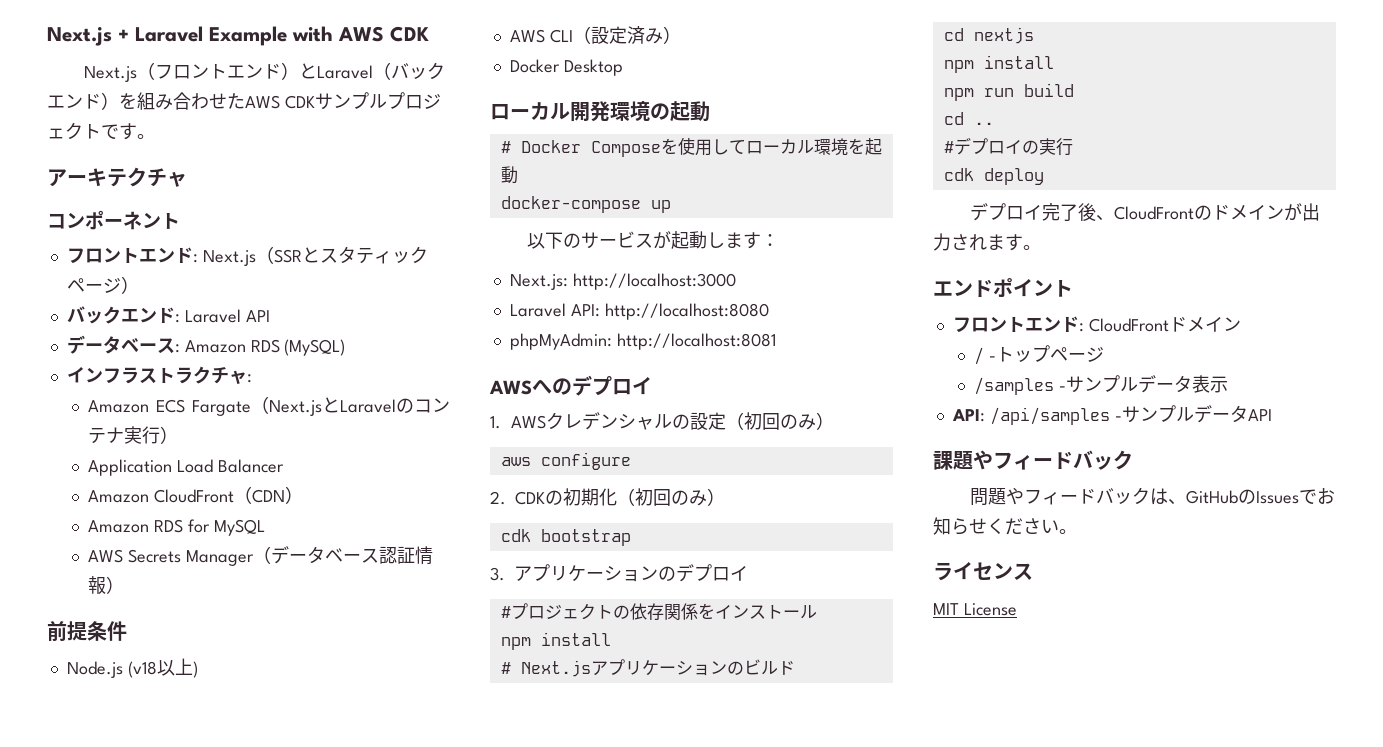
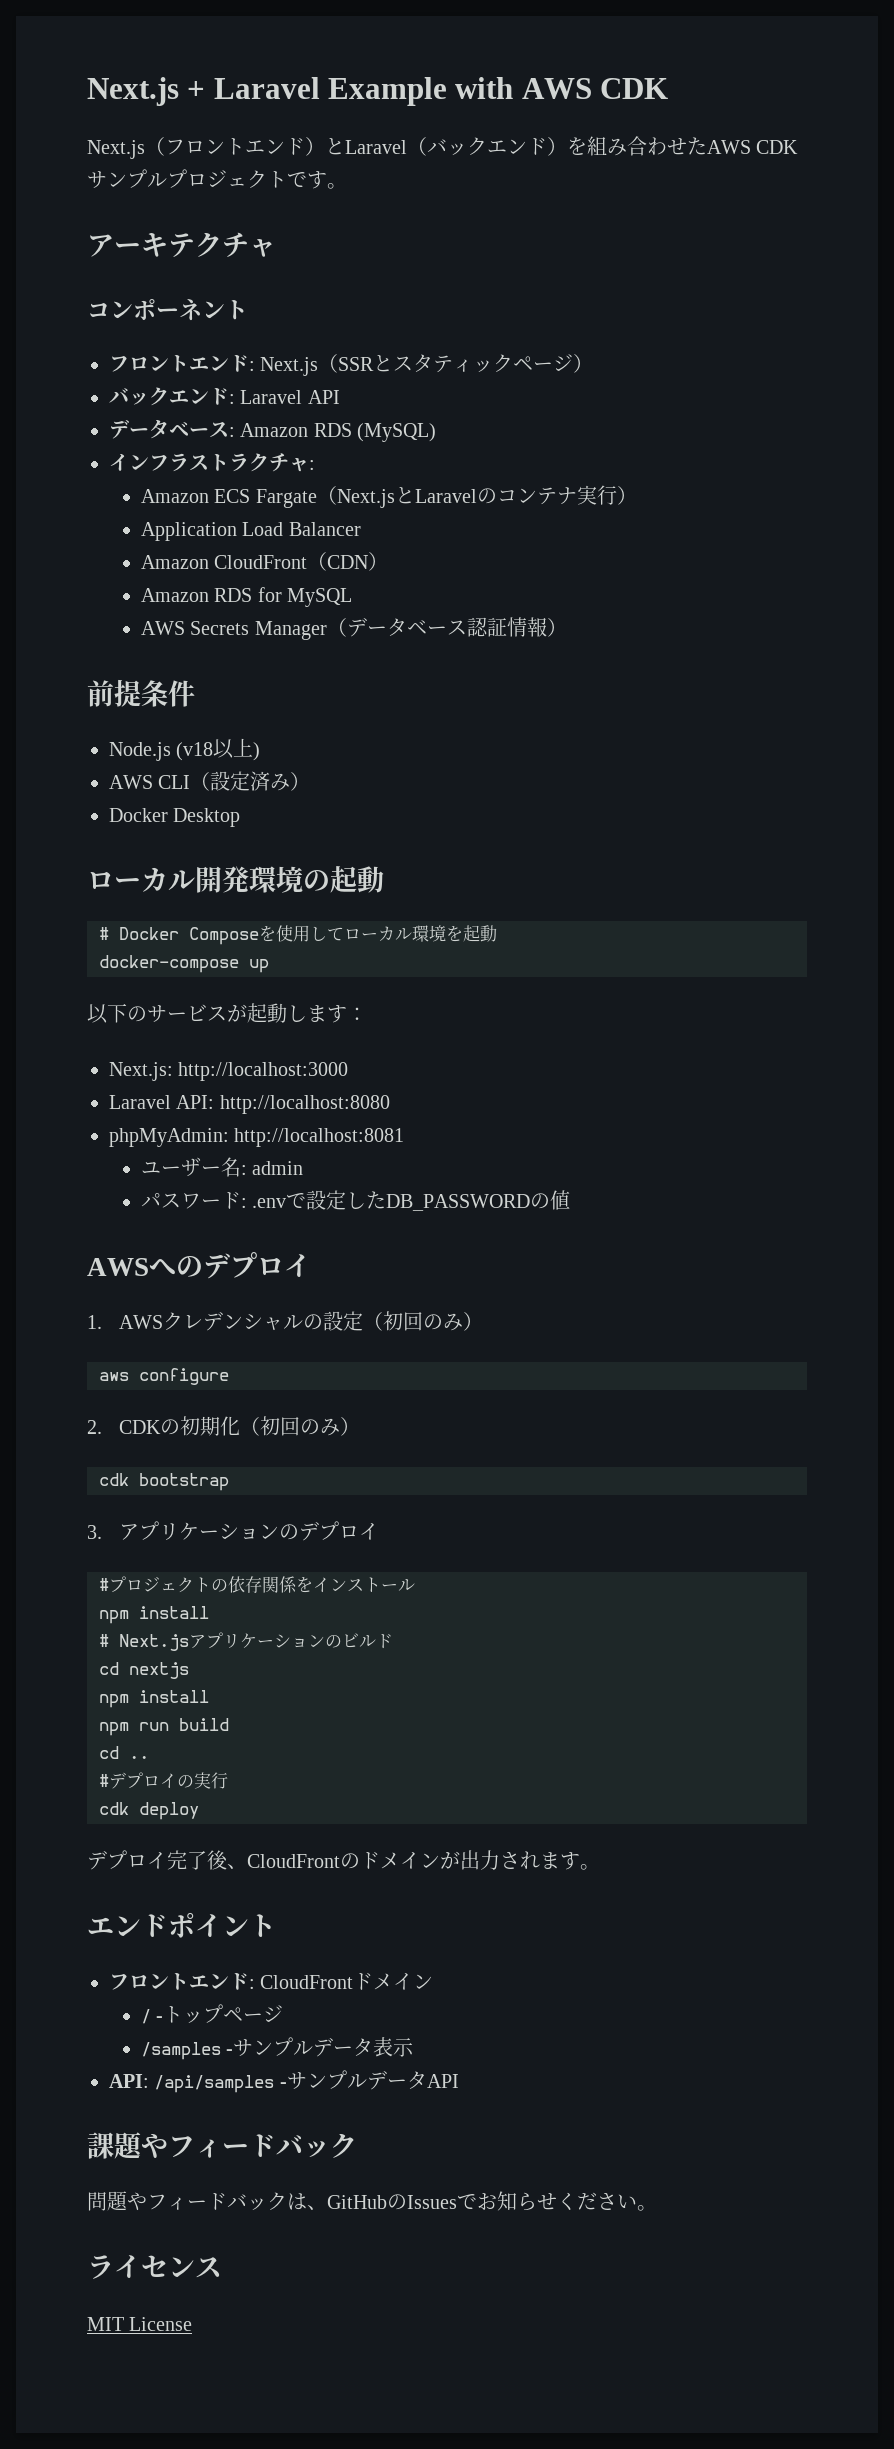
(776, 341) none -> [140,1157,304,1177] [140,1190,571,1211] // ユーザー名: admin // パスワード: .envで設定したDB_PASSWORDの値

